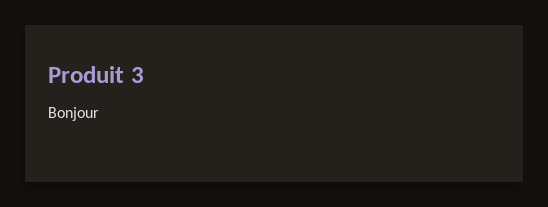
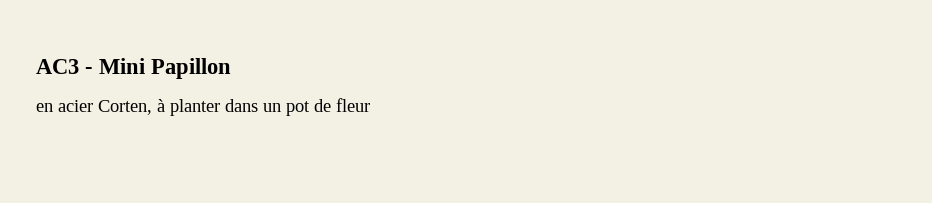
[48,66,144,83] [48,107,99,121] Produit 3 // Bonjour -> [36,58,232,79] [36,98,370,116] AC3 - Mini Papillon // en acier Corten, à planter dans un pot de fleur

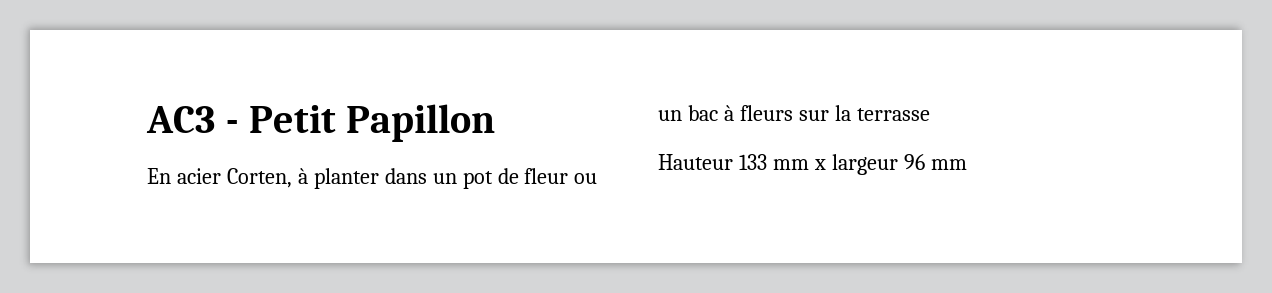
[99,58,146,74] Mini -> [248,105,336,133] Petit
[36,103,53,112] en -> [147,168,171,184] En
(370, 105) none -> [574,173,598,184] [658,105,930,121] [658,154,967,175] ou un bac à fleurs sur la terrasse // Hauteur 133 mm x largeur 96 mm

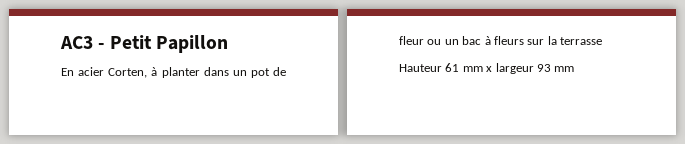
[738,154,767,170] 133 -> [445,63,460,72] 61
[903,154,925,170] 96 -> [536,64,551,72] 93

